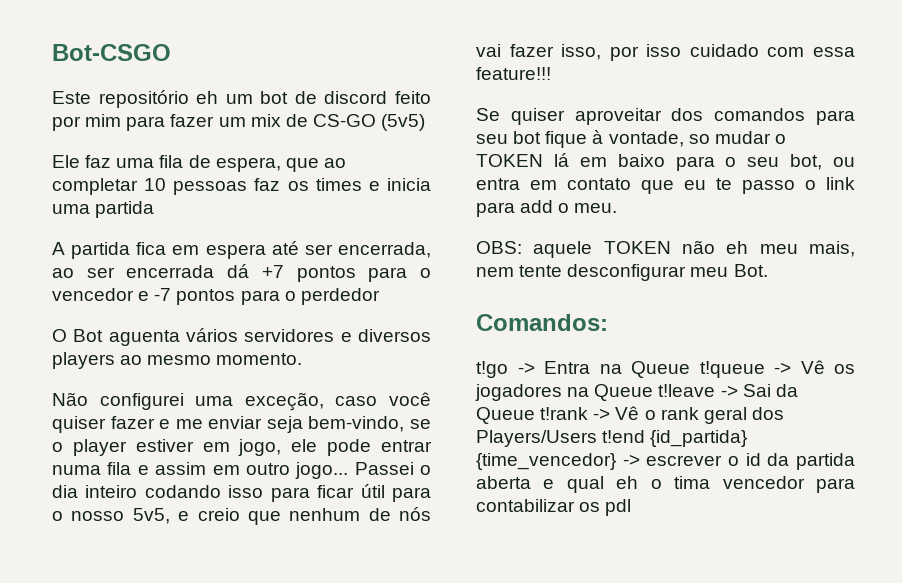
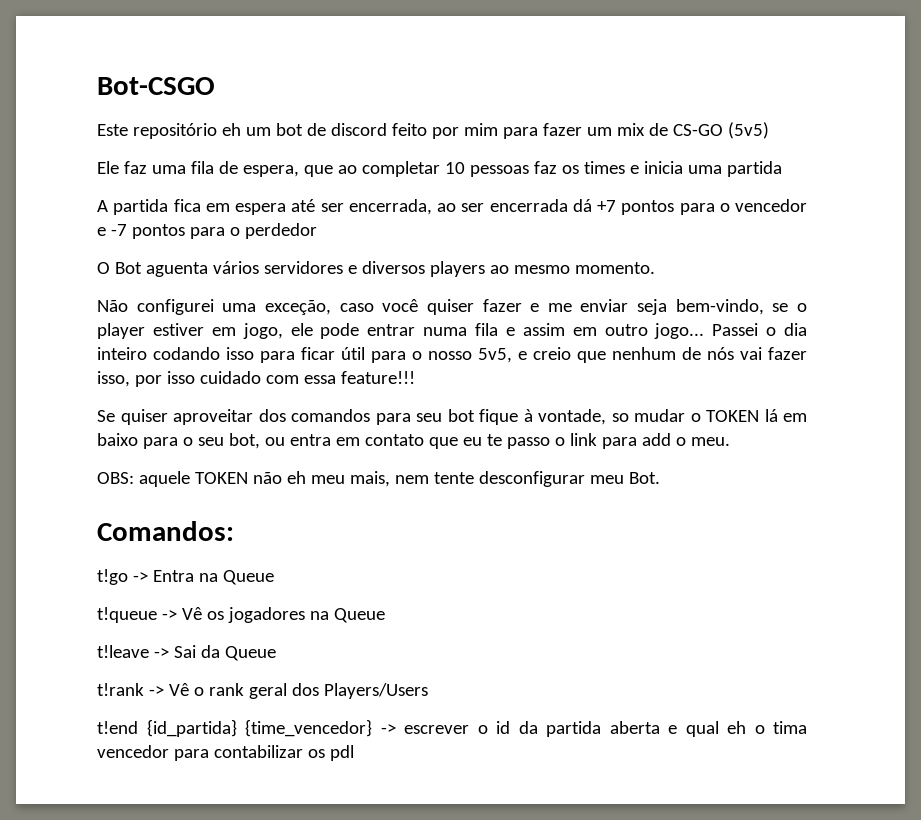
(690, 369) none -> (274, 577) //
(654, 392) none -> (385, 615) //
(535, 415) none -> (276, 653) //
(597, 438) none -> (428, 691) //

